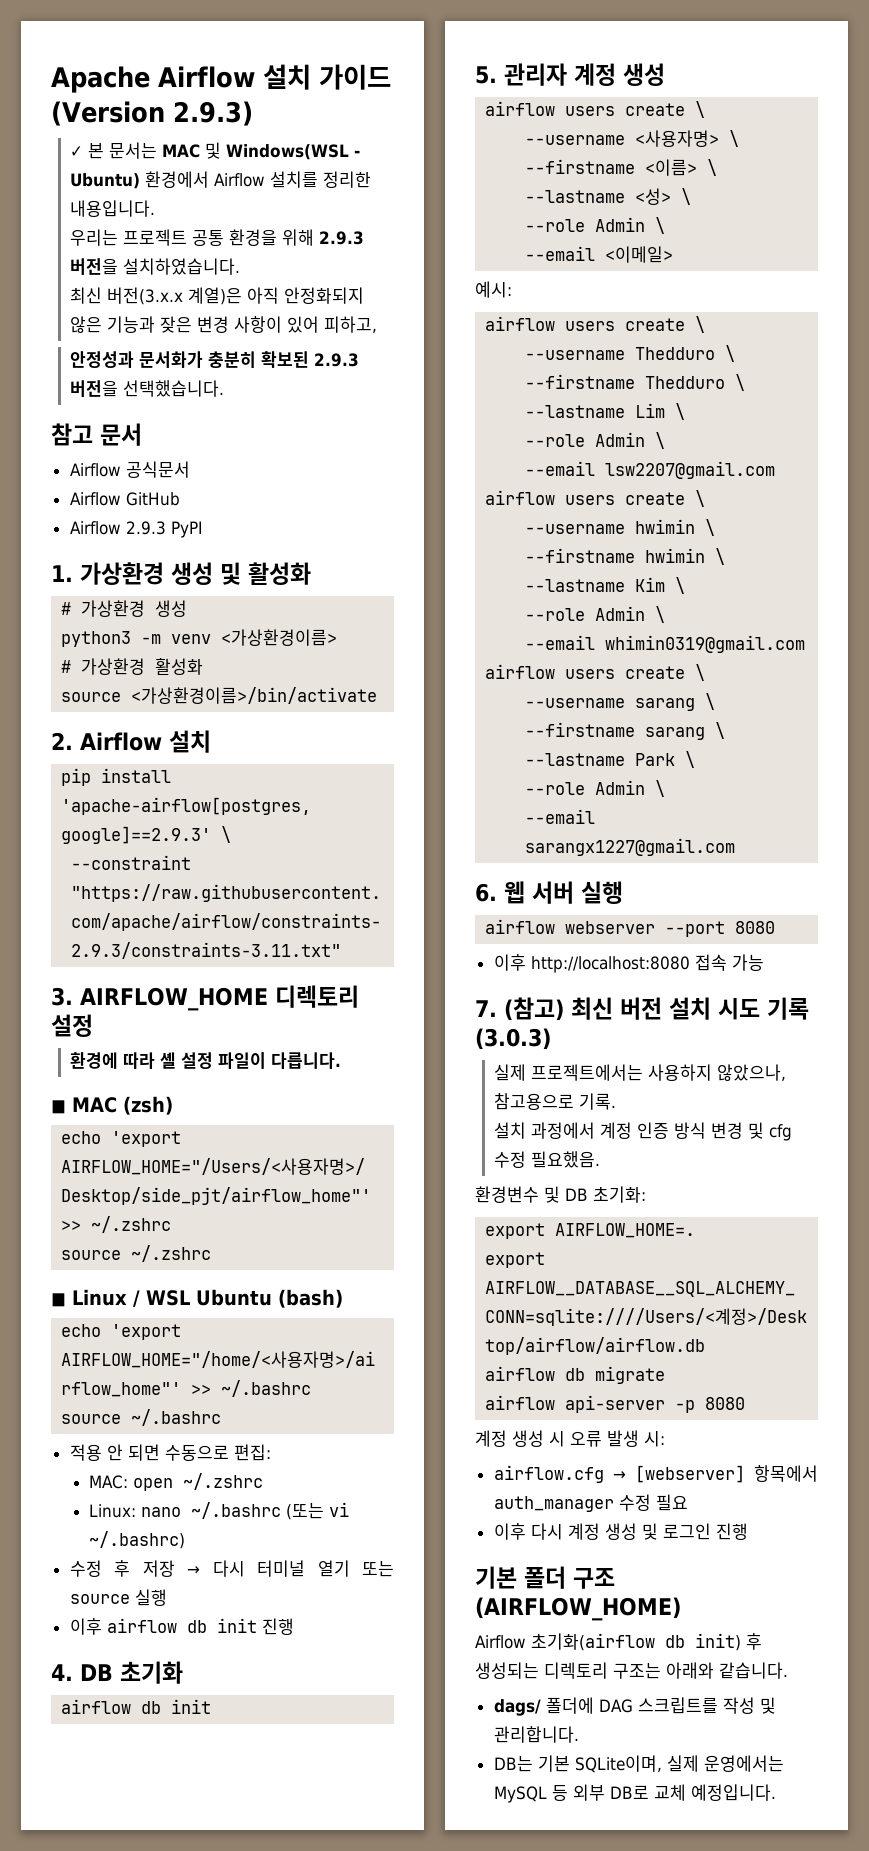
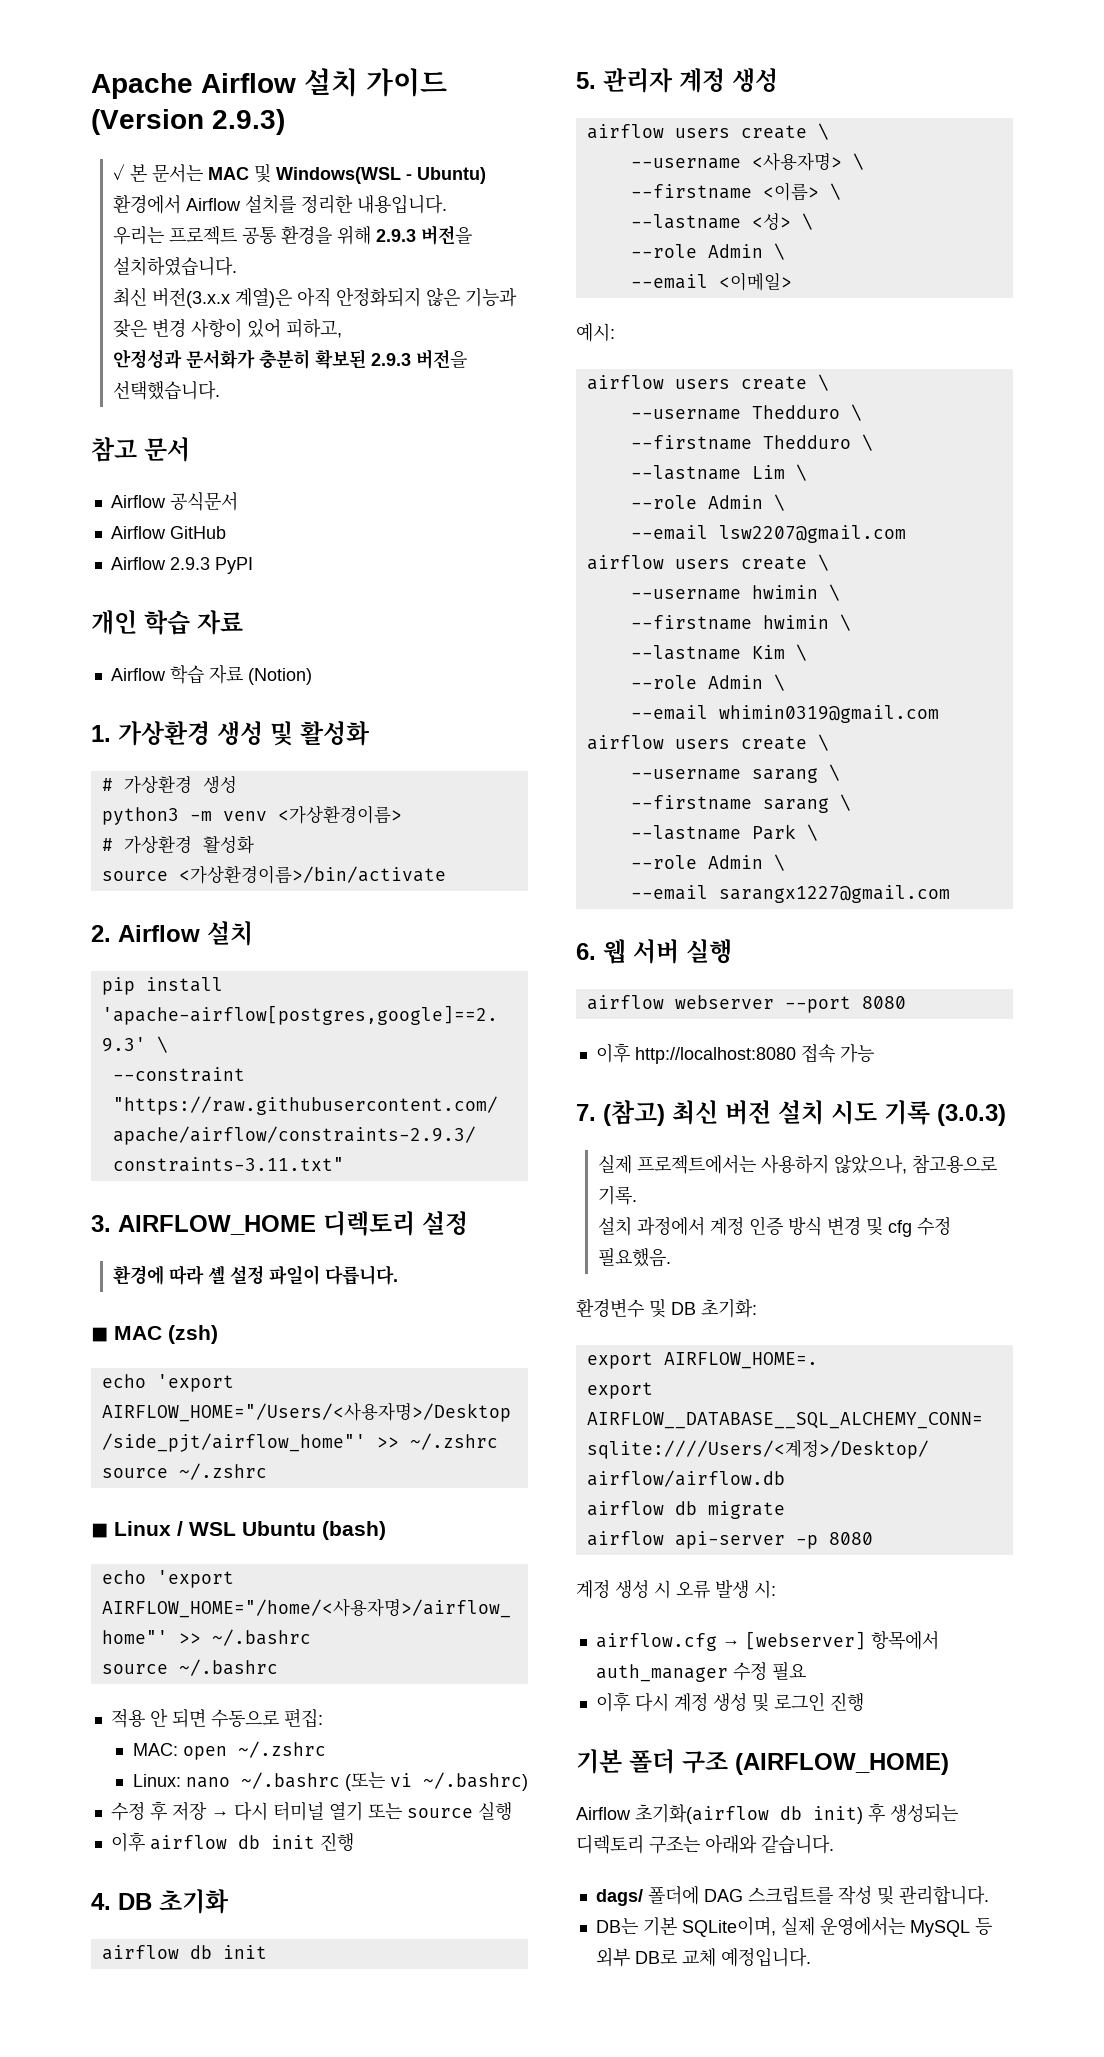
(203, 529) none -> [91,610,243,635] [110,664,312,685] // 개인 학습 자료 // Airflow 학습 자료 (Notion)

